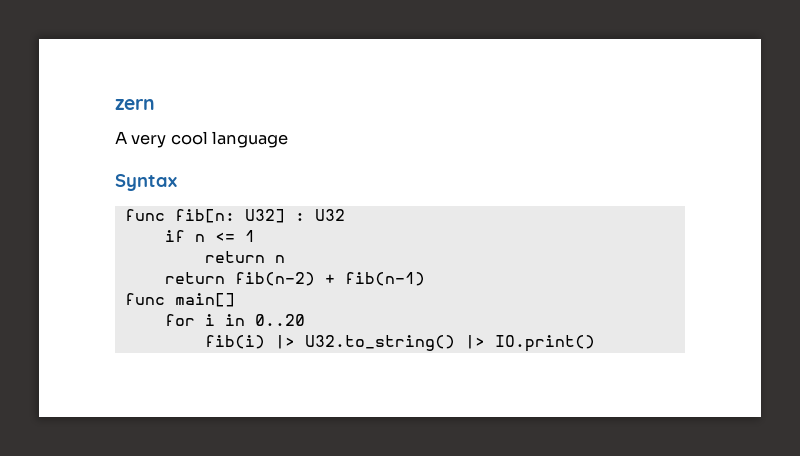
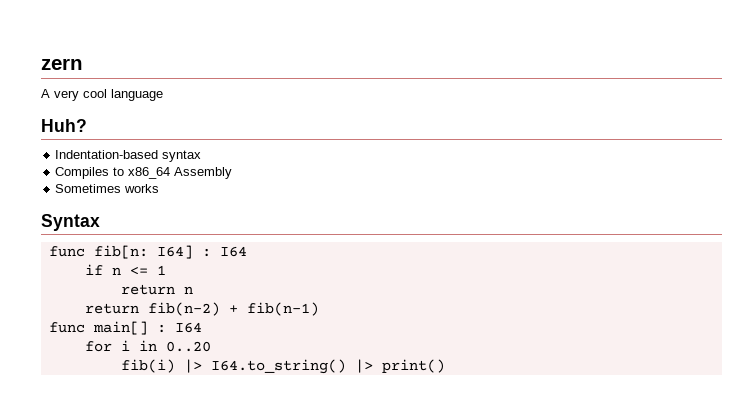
(289, 139) none -> [41,119,87,132] [55,150,202,162] [55,167,233,179] [55,184,160,193] // Huh? // Indentation-based syntax // Compiles to x86_64 Assembly // Sometimes works
[244,209,345,223] U32] : U32 -> [156,245,247,259] I64] : I64
(235, 300) none -> [156,322,202,333] : I64
[304,335,595,352] U32.to_string() |> IO.print() -> [210,359,445,374] I64.to_string() |> print()

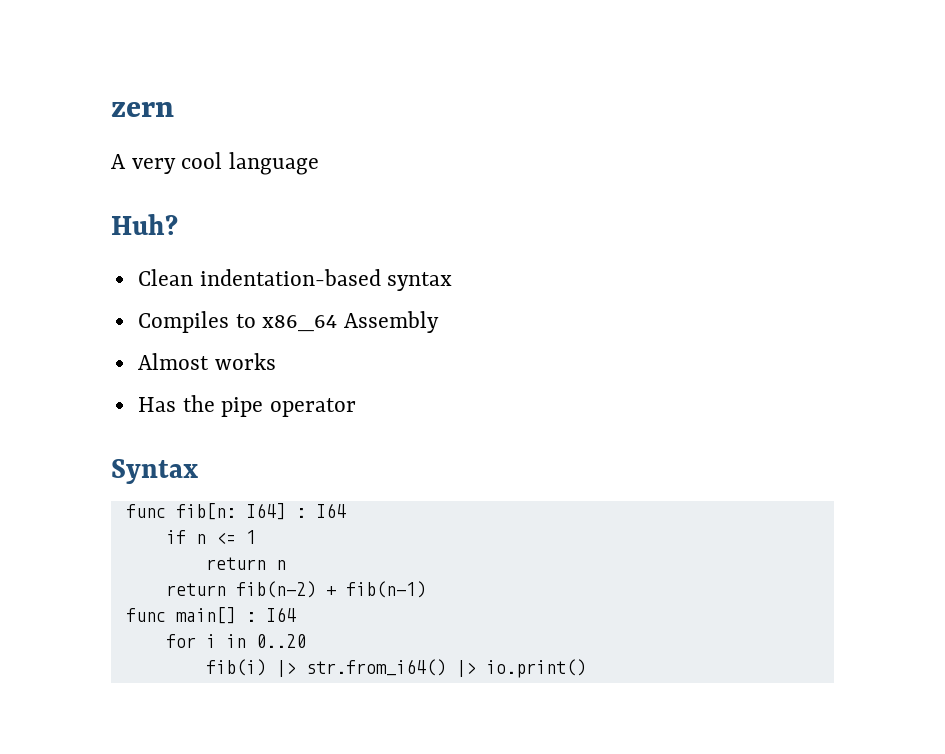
[55,150,159,159] Indentation-based -> [137,269,381,286] Clean indentation-based
[55,184,122,193] Sometimes -> [137,353,209,370] Almost
(160, 188) none -> [137,395,356,417] // Has the pipe operator
[210,359,445,374] I64.to_string() |> print() -> [305,659,586,678] str.from_i64() |> io.print()

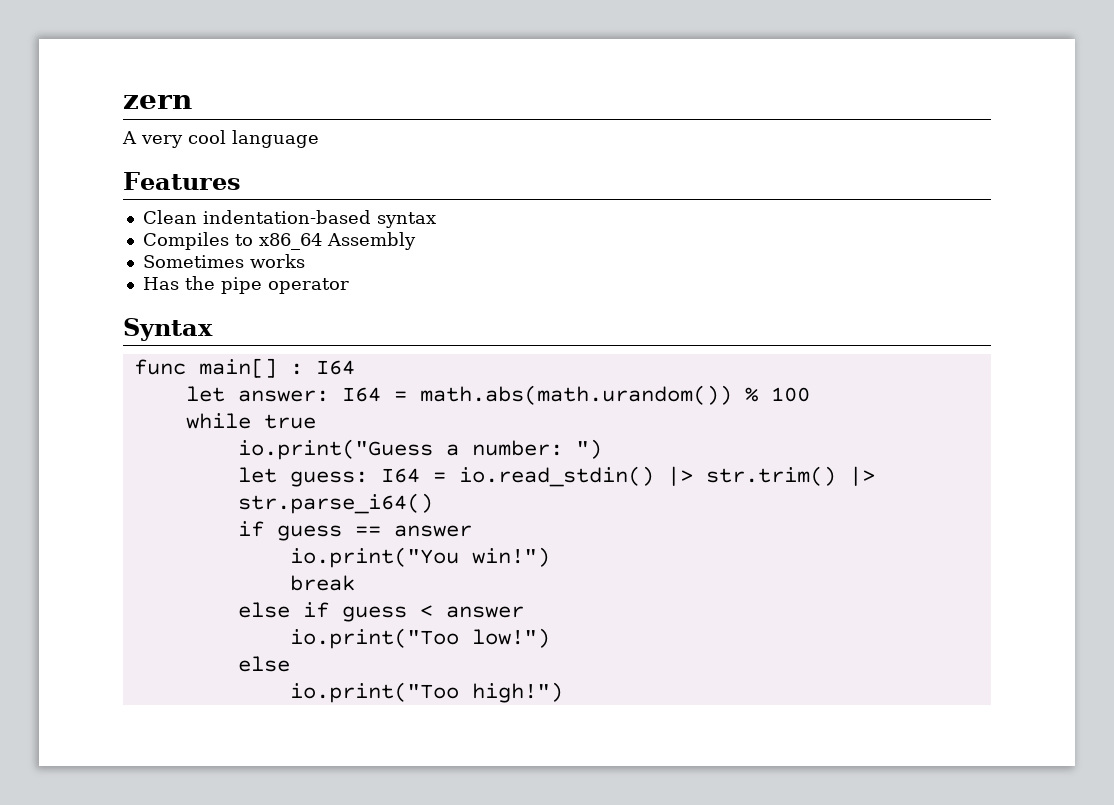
[111,214,178,235] Huh? -> [123,172,241,190] Features
[137,353,209,370] Almost -> [142,255,244,268] Sometimes
[175,503,346,520] [165,530,256,544] [205,557,286,570] [165,581,426,598] [125,607,296,624] [165,634,306,648] [205,659,586,678] fib[n: I64] : I64 // if n <= 1 // return n // return fib(n-2) + fib(n-1) // func main[] : I64 // for i in 0..20 // fib(i) |> str.from_i64() |> io.print() -> [198,358,355,378] [185,385,810,405] [185,413,316,429] [237,439,602,460] [237,466,875,487] [237,493,433,514] [237,521,472,541] [289,547,550,568] [289,575,355,591] [237,602,524,622] [289,628,550,649] [237,656,290,672] [289,682,563,703] main[] : I64 // let answer: I64 = math.abs(math.urandom()) % 100 // while true // io.print("Guess a number: ") // let guess: I64 = io.read_stdin() |> str.trim() |> str.parse_i64() // if guess == answer // io.print("You win!") // break // else if guess < answer // io.print("Too low!") // else // io.print("Too high!")

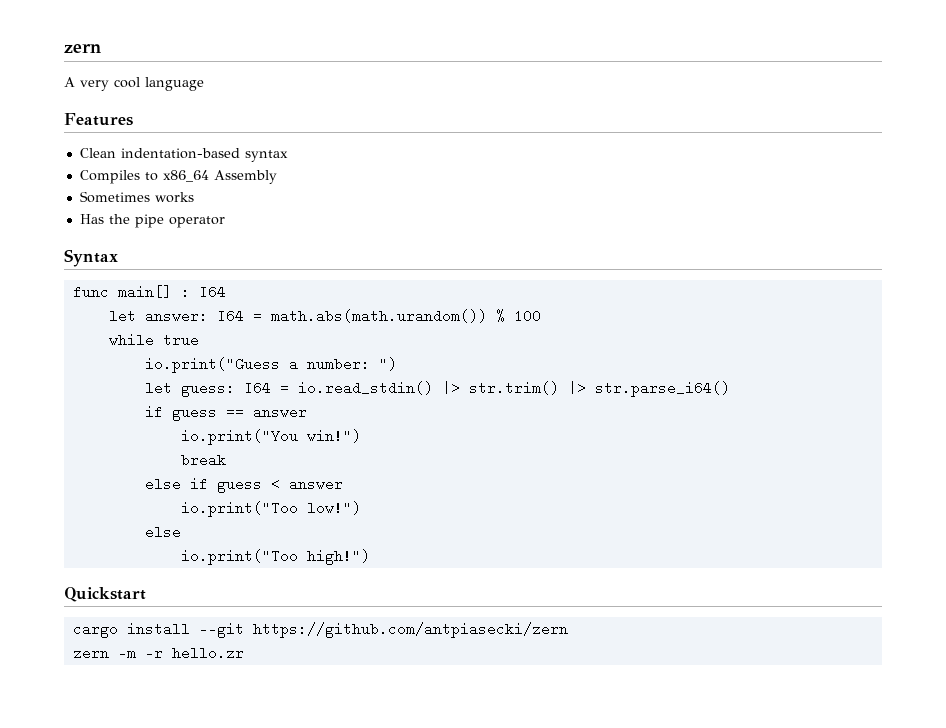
(563, 692) none -> [64,587,146,602] [72,622,568,638] [72,646,244,660] // Quickstart // cargo install --git https://github.com/antpiasecki/zern // zern -m -r hello.zr

